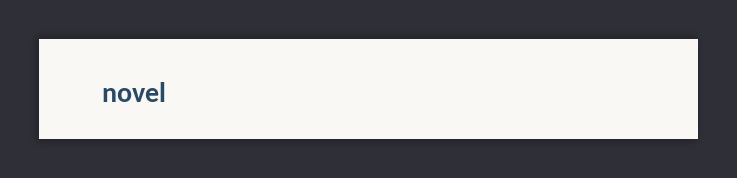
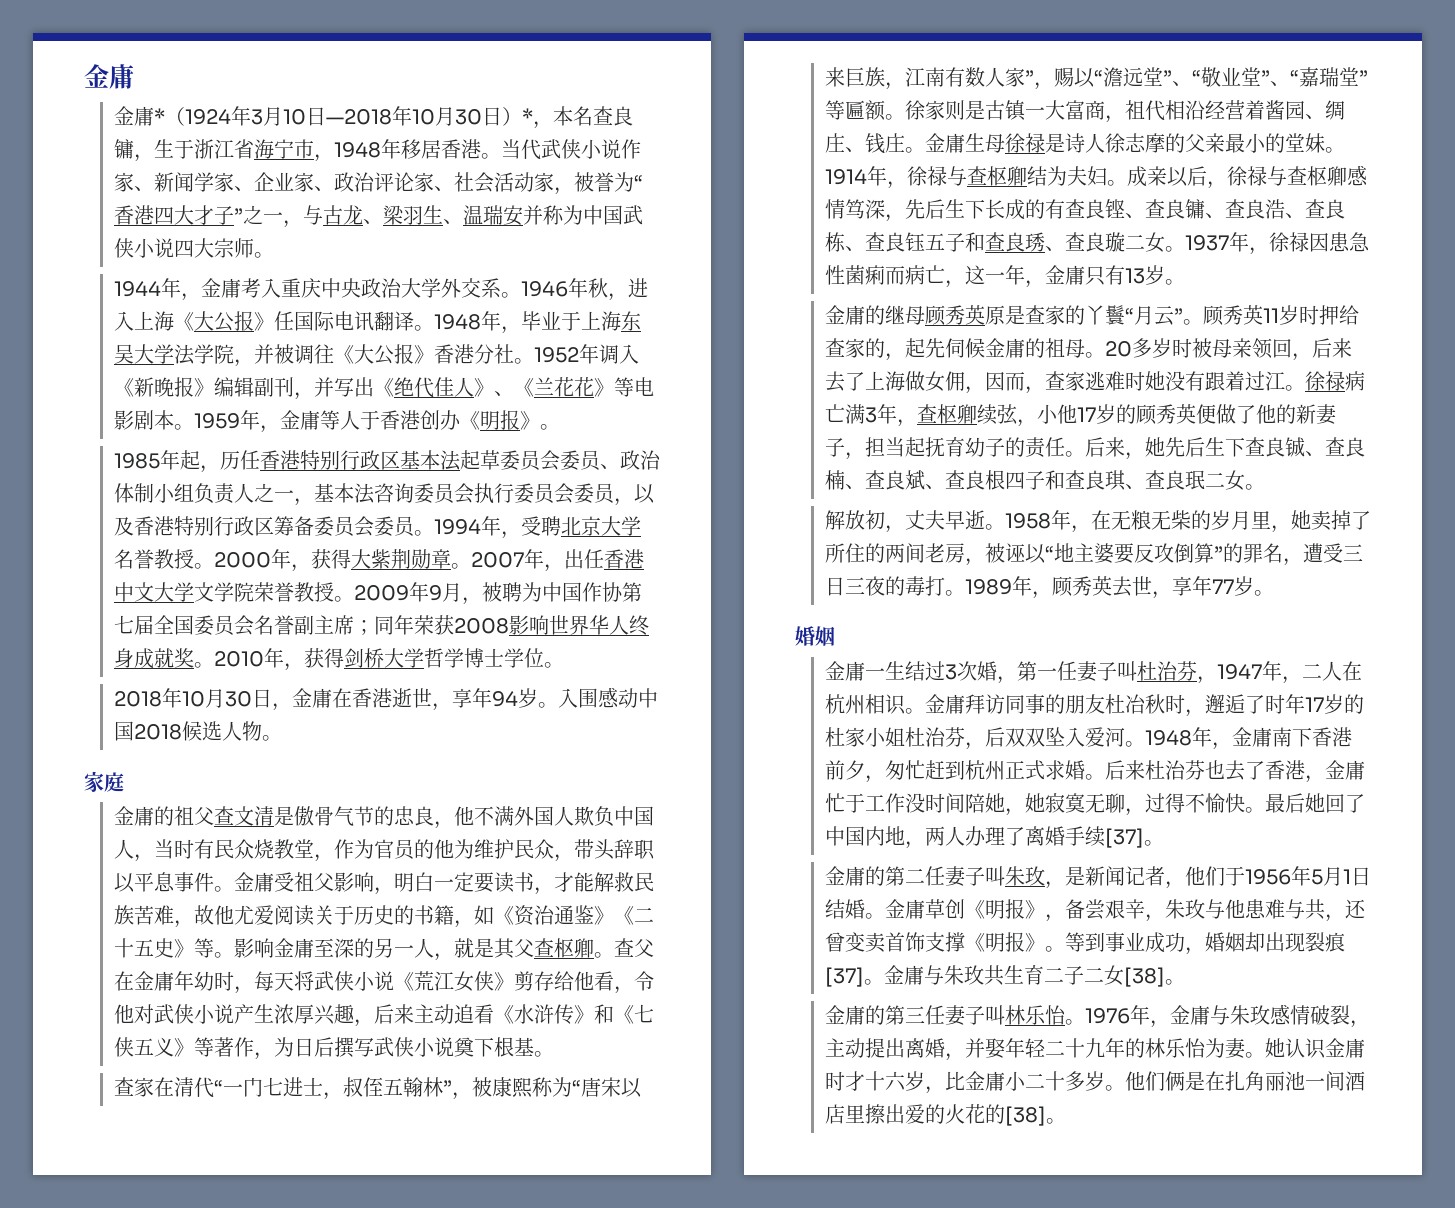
[102,82,166,102] novel -> [84,64,134,89] [113,106,633,129] [113,139,641,162] [113,172,643,195] [113,205,643,228] [113,238,274,258] [113,278,648,301] [113,311,641,334] [113,344,639,367] [113,377,654,400] [113,410,560,433] [113,450,661,473] [113,483,655,506] [113,516,641,539] [113,549,644,572] [113,582,642,605] [113,615,649,636] [113,648,564,671] [113,687,658,711] [113,721,282,741] [84,771,124,792] [113,806,654,829] [113,839,655,862] [113,872,654,895] [113,905,654,928] [113,938,654,961] [113,971,654,994] [113,1004,654,1027] [113,1037,554,1060] [113,1077,642,1100] [824,67,1368,90] [824,100,1345,123] [824,133,1345,154] [824,165,1368,189] [824,199,1345,222] [824,232,1370,255] [824,265,1185,288] [824,305,1359,326] [824,338,1352,361] [824,371,1365,394] [824,404,1337,427] [824,437,1365,460] [824,470,1265,491] [824,510,1371,533] [824,543,1363,566] [824,576,1274,599] [795,626,835,646] [824,661,1362,684] [824,694,1364,717] [824,727,1352,750] [824,760,1365,783] [824,793,1365,816] [824,826,1164,849] [824,866,1371,889] [824,899,1366,922] [824,932,1345,955] [824,965,1185,987] [824,1004,1370,1028] [824,1038,1365,1061] [824,1071,1365,1094] [824,1104,1066,1126] 金庸 // 金庸*（1924年3月10日—2018年10月30日）*，本名查良镛，生于浙江省海宁市，1948年移居香港。当代武侠小说作家、新闻学家、企业家、政治评论家、社会活动家，被誉为“香港四大才子”之一，与古龙、梁羽生、温瑞安并称为中国武侠小说四大宗师。 // 1944年，金庸考入重庆中央政治大学外交系。1946年秋，进入上海《大公报》任国际电讯翻译。1948年，毕业于上海东吴大学法学院，并被调往《大公报》香港分社。1952年调入《新晚报》编辑副刊，并写出《绝代佳人》、《兰花花》等电影剧本。1959年，金庸等人于香港创办《明报》。 // 1985年起，历任香港特别行政区基本法起草委员会委员、政治体制小组负责人之一，基本法咨询委员会执行委员会委员，以及香港特别行政区筹备委员会委员。1994年，受聘北京大学名誉教授。2000年，获得大紫荆勋章。2007年，出任香港中文大学文学院荣誉教授。2009年9月，被聘为中国作协第七届全国委员会名誉副主席；同年荣获2008影响世界华人终身成就奖。2010年，获得剑桥大学哲学博士学位。 // 2018年10月30日，金庸在香港逝世，享年94岁。入围感动中国2018候选人物。 // 家庭 // 金庸的祖父查文清是傲骨气节的忠良，他不满外国人欺负中国人，当时有民众烧教堂，作为官员的他为维护民众，带头辞职以平息事件。金庸受祖父影响，明白一定要读书，才能解救民族苦难，故他尤爱阅读关于历史的书籍，如《资治通鉴》《二十五史》等。影响金庸至深的另一人，就是其父查枢卿。查父在金庸年幼时，每天将武侠小说《荒江女侠》剪存给他看，令他对武侠小说产生浓厚兴趣，后来主动追看《水浒传》和《七侠五义》等著作，为日后撰写武侠小说奠下根基。 // 查家在清代“一门七进士，叔侄五翰林”，被康熙称为“唐宋以来巨族，江南有数人家”，赐以“澹远堂”、“敬业堂”、“嘉瑞堂”等匾额。徐家则是古镇一大富商，祖代相沿经营着酱园、绸庄、钱庄。金庸生母徐禄是诗人徐志摩的父亲最小的堂妹。1914年，徐禄与查枢卿结为夫妇。成亲以后，徐禄与查枢卿感情笃深，先后生下长成的有查良铿、查良镛、查良浩、查良栋、查良钰五子和查良琇、查良璇二女。1937年，徐禄因患急性菌痢而病亡，这一年，金庸只有13岁。 // 金庸的继母顾秀英原是查家的丫鬟“月云”。顾秀英11岁时押给查家的，起先伺候金庸的祖母。20多岁时被母亲领回，后来去了上海做女佣，因而，查家逃难时她没有跟着过江。徐禄病亡满3年，查枢卿续弦，小他17岁的顾秀英便做了他的新妻子，担当起抚育幼子的责任。后来，她先后生下查良铖、查良楠、查良斌、查良根四子和查良琪、查良珉二女。 // 解放初，丈夫早逝。1958年，在无粮无柴的岁月里，她卖掉了所住的两间老房，被诬以“地主婆要反攻倒算”的罪名，遭受三日三夜的毒打。1989年，顾秀英去世，享年77岁。 // 婚姻 // 金庸一生结过3次婚，第一任妻子叫杜治芬，1947年，二人在杭州相识。金庸拜访同事的朋友杜冶秋时，邂逅了时年17岁的杜家小姐杜治芬，后双双坠入爱河。1948年，金庸南下香港前夕，匆忙赶到杭州正式求婚。后来杜治芬也去了香港，金庸忙于工作没时间陪她，她寂寞无聊，过得不愉快。最后她回了中国内地，两人办理了离婚手续[37]。 // 金庸的第二任妻子叫朱玫，是新闻记者，他们于1956年5月1日结婚。金庸草创《明报》，备尝艰辛，朱玫与他患难与共，还曾变卖首饰支撑《明报》。等到事业成功，婚姻却出现裂痕[37]。金庸与朱玫共生育二子二女[38]。 // 金庸的第三任妻子叫林乐怡。1976年，金庸与朱玫感情破裂，主动提出离婚，并娶年轻二十九年的林乐怡为妻。她认识金庸时才十六岁，比金庸小二十多岁。他们俩是在扎角丽池一间酒店里擦出爱的火花的[38]。

